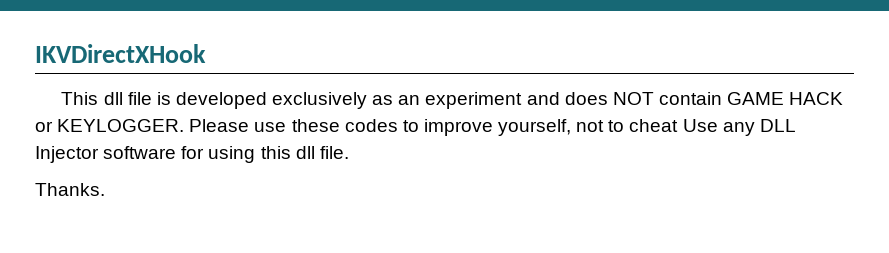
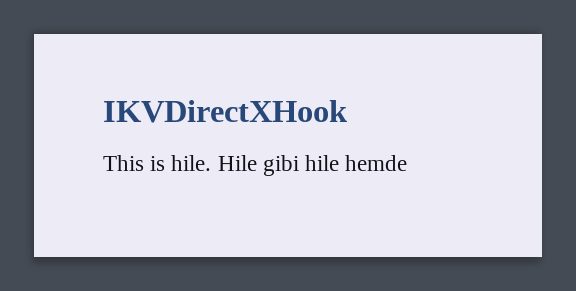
[103,92,844,109] [35,119,796,136] [35,146,349,163] [35,183,105,196] dll file is developed exclusively as an experiment and does NOT contain GAME HACK or KEYLOGGER. Please use these codes to improve yourself, not to cheat Use any DLL Injector software for using this dll file. // Thanks. -> [150,155,408,176] is hile. Hile gibi hile hemde

